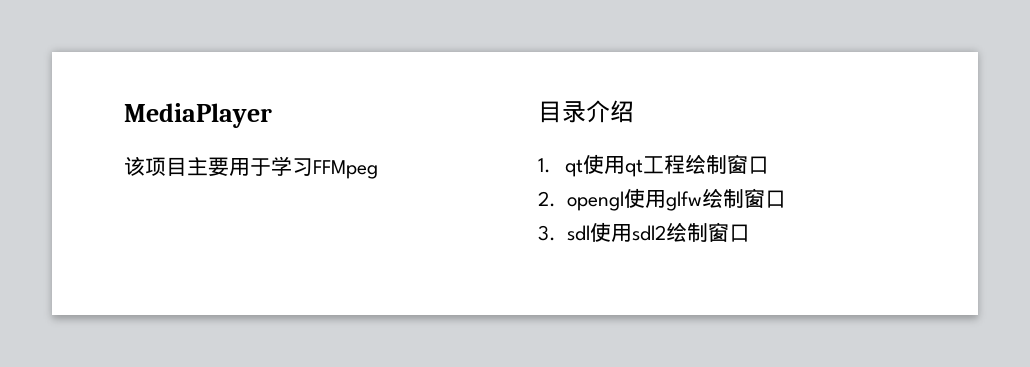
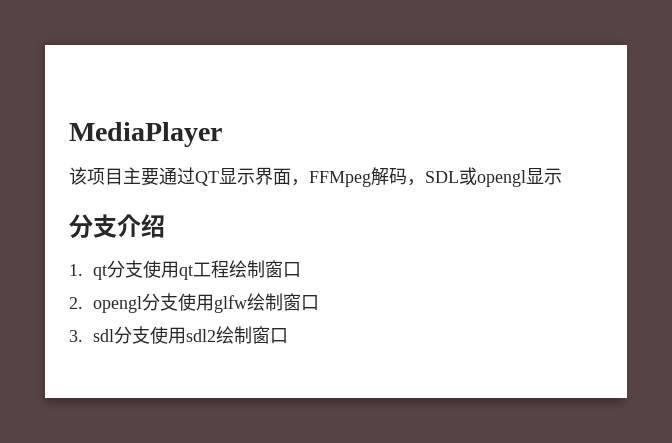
[229,156,378,179] [538,101,586,123] 用于学习FFMpeg // 目录 -> [159,167,562,187] [69,214,117,239] 通过QT显示界面，FFMpeg解码，SDL或opengl显示 // 分支
(584, 168) none -> [107,260,144,278] 分支
(624, 201) none -> [142,293,179,311] 分支
(590, 233) none -> [114,326,151,344] 分支

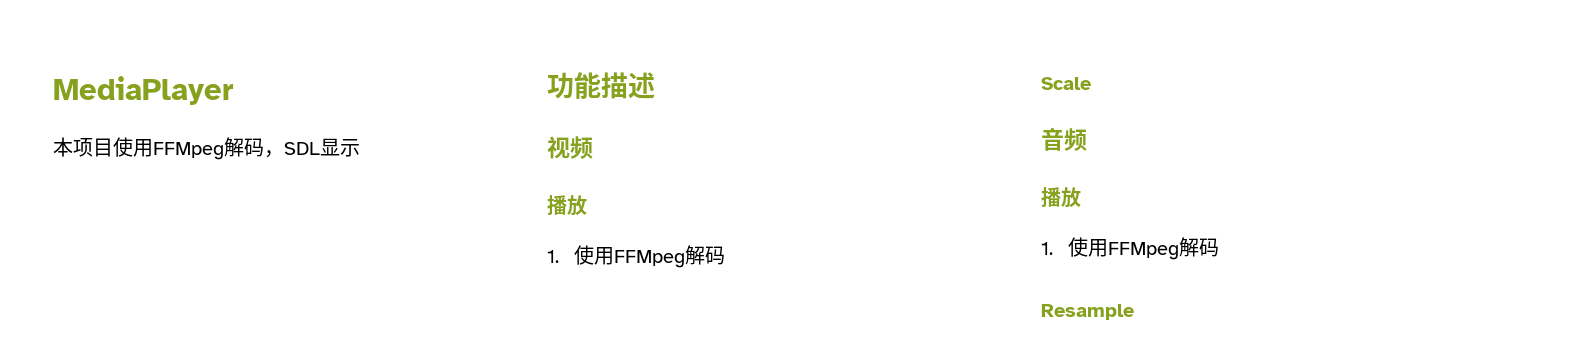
[69,167,309,186] 该项目主要通过QT显示界面， -> [53,137,153,157] 本项目使用
[459,167,526,187] 或opengl -> (320, 148) none
[69,214,165,239] [69,260,302,280] [69,293,320,313] [69,326,289,344] 分支介绍 // 1. qt分支使用qt工程绘制窗口 // 2. opengl分支使用glfw绘制窗口 // 3. sdl分支使用sdl2绘制窗口 -> [547,72,655,99] [547,136,593,159] [547,195,587,216] [547,245,726,268] [1041,77,1091,90] [1041,128,1087,151] [1041,187,1081,208] [1041,237,1220,260] [1041,304,1134,320] 功能描述 // 视频 // 播放 // 1.使用FFMpeg解码 // Scale // 音频 // 播放 // 1.使用FFMpeg解码 // Resample

